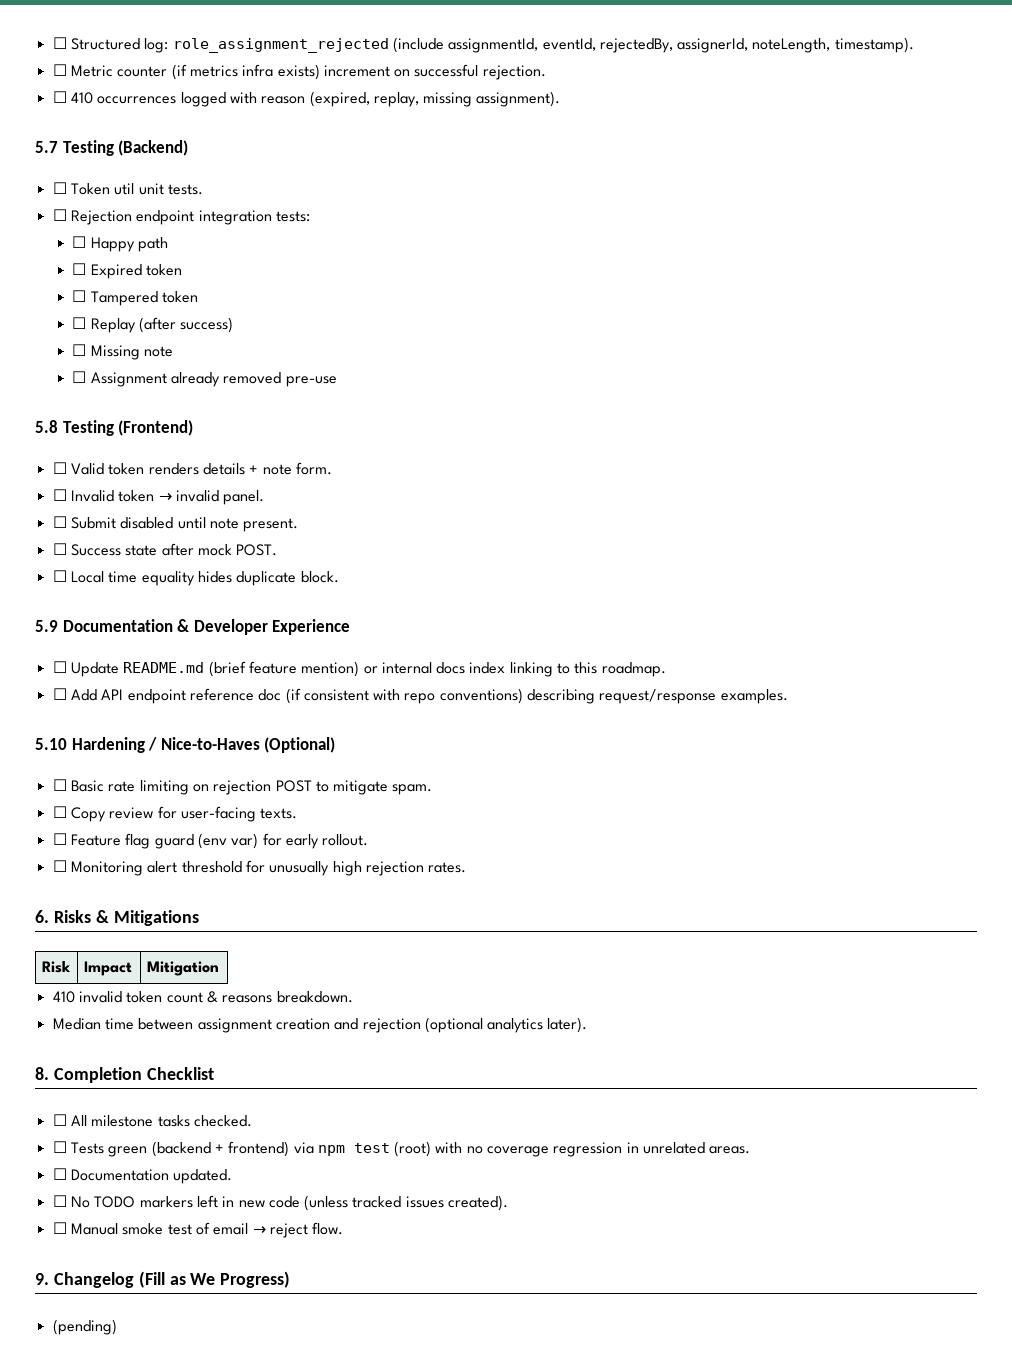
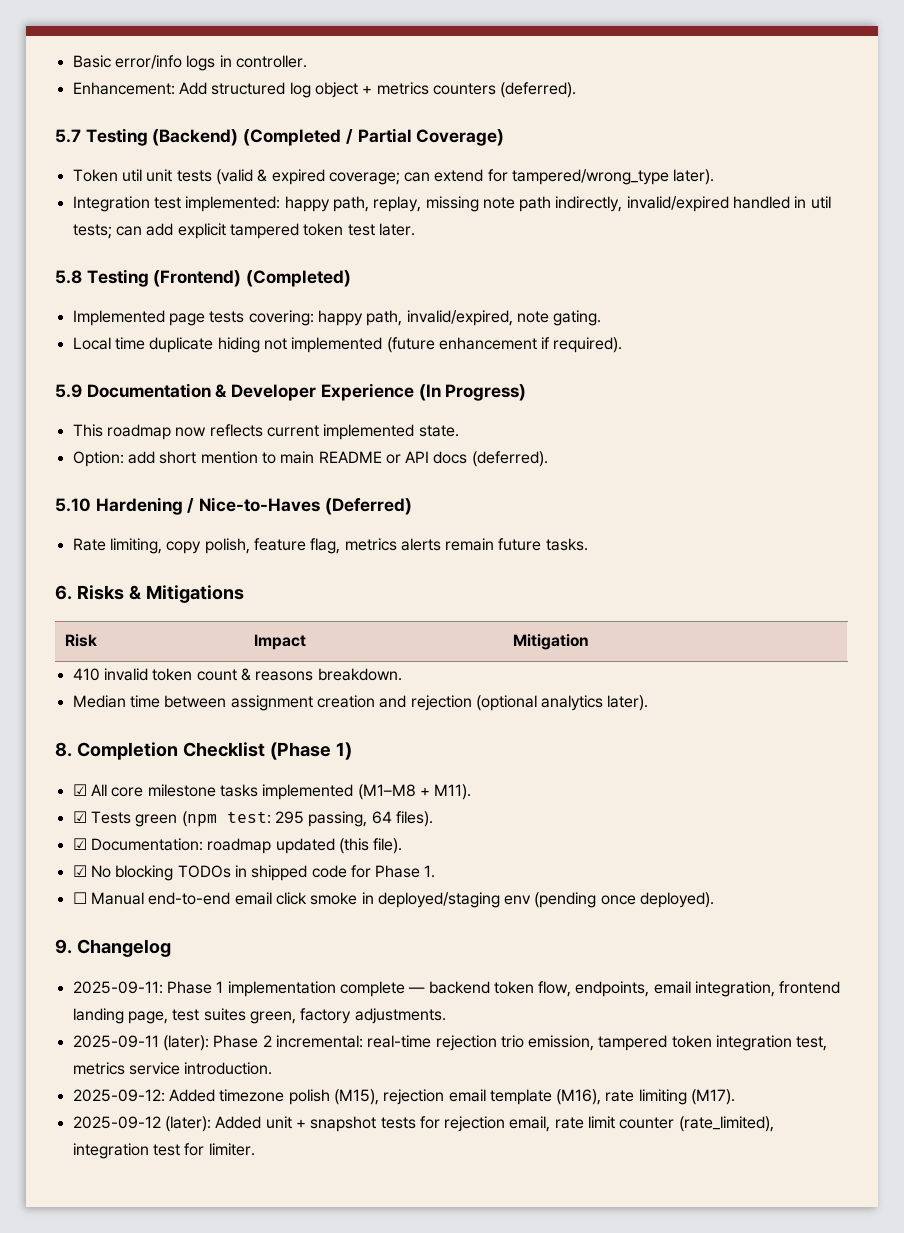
[52,37,914,53] [52,64,546,80] [52,91,561,107] [35,140,189,156] [52,182,203,195] [52,209,310,225] [72,236,169,252] [72,263,183,279] [72,290,199,306] [72,317,234,333] [72,344,174,360] [72,371,337,387] [35,420,194,436] [52,462,332,475] [52,489,265,505] [52,516,299,532] [52,543,278,556] [52,570,339,586] ☐ Structured log: role_assignment_rejected (include assignmentId, eventId, rejectedBy, assignerId, noteLength, timestamp). // ☐ Metric counter (if metrics infra exists) increment on successful rejection. // ☐ 410 occurrences logged with reason (expired, replay, missing assignment). // 5.7 Testing (Backend) // ☐ Token util unit tests. // ☐ Rejection endpoint integration tests: // ☐ Happy path // ☐ Expired token // ☐ Tampered token // ☐ Replay (after success) // ☐ Missing note // ☐ Assignment already removed pre-use // 5.8 Testing (Frontend) // ☐ Valid token renders details + note form. // ☐ Invalid token → invalid panel. // ☐ Submit disabled until note present. // ☐ Success state after mock POST. // ☐ Local time equality hides duplicate block. -> [72,55,307,71] [72,82,577,98] [55,128,505,146] [72,169,715,185] [72,196,831,212] [72,223,415,239] [55,269,352,287] [72,310,602,326] [72,337,623,353] Basic error/info logs in controller. // Enhancement: Add structured log object + metrics counters (deferred). // 5.7 Testing (Backend) (Completed / Partial Coverage) // Token util unit tests (valid & expired coverage; can extend for tampered/wrong_type later). // Integration test implemented: happy path, replay, missing note path indirectly, invalid/expired handled in util tests; can add explicit tampered token test later. // 5.8 Testing (Frontend) (Completed) // Implemented page tests covering: happy path, invalid/expired, note gating. // Local time duplicate hiding not implemented (future enhancement if required).
[52,661,666,677] [52,688,788,704] [35,737,336,753] [52,779,433,795] [52,806,298,822] [52,833,369,849] [52,860,467,876] // ☐ Update README.md (brief feature mention) or internal docs index linking to this roadmap. // ☐ Add API endpoint reference doc (if consistent with repo conventions) describing request/response examples. // 5.10 Hardening / Nice-to-Haves (Optional) // ☐ Basic rate limiting on rejection POST to mitigate spam. // ☐ Copy review for user-facing texts. // ☐ Feature flag guard (env var) for early rollout. // ☐ Monitoring alert threshold for unusually high rejection rates. -> [418,384,527,401] [72,424,459,440] [72,451,548,467] [55,497,412,515] [72,538,588,554] (In Progress) // This roadmap now reflects current implemented state. // Option: add short mention to main README or API docs (deferred). // 5.10 Hardening / Nice-to-Haves (Deferred) // Rate limiting, copy polish, feature flag, metrics alerts remain future tasks.
[52,1114,252,1127] [52,1141,751,1157] [52,1168,233,1184] [52,1195,509,1211] [52,1222,344,1238] [35,1271,291,1288] [52,1319,117,1335] // ☐ All milestone tasks checked. // ☐ Tests green (backend + frontend) via npm test (root) with no coverage regression in unrelated areas. // ☐ Documentation updated. // ☐ No TODO markers left in new code (unless tracked issues created). // ☐ Manual smoke test of email → reject flow. // 9. Changelog (Fill as We Progress) // (pending) -> [269,742,352,760] [72,784,472,800] [72,811,433,827] [72,838,403,854] [72,865,436,881] [72,892,715,908] [55,939,171,957] [72,981,841,997] [72,1008,446,1024] [72,1035,828,1051] [72,1062,273,1075] [72,1089,736,1105] [72,1116,774,1132] [72,1143,255,1159] (Phase 1) // ☑ All core milestone tasks implemented (M1–M8 + M11). // ☑ Tests green (npm test: 295 passing, 64 files). // ☑ Documentation: roadmap updated (this file). // ☑ No blocking TODOs in shipped code for Phase 1. // ☐ Manual end-to-end email click smoke in deployed/staging env (pending once deployed). // 9. Changelog // 2025-09-11: Phase 1 implementation complete — backend token flow, endpoints, email integration, frontend landing page, test suites green, factory adjustments. // 2025-09-11 (later): Phase 2 incremental: real-time rejection trio emission, tampered token integration test, metrics service introduction. // 2025-09-12: Added timezone polish (M15), rejection email template (M16), rate limiting (M17). // 2025-09-12 (later): Added unit + snapshot tests for rejection email, rate limit counter (rate_limited), integration test for limiter.

